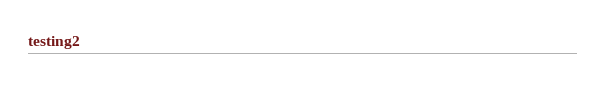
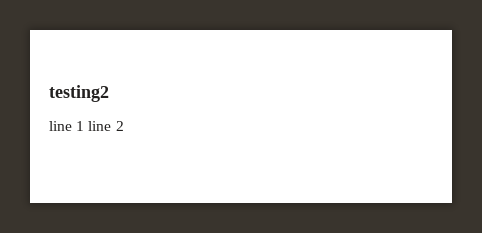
(80, 42) none -> [49,121,124,131] // line 1 line 2

